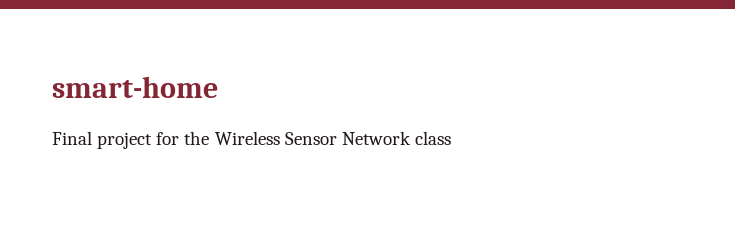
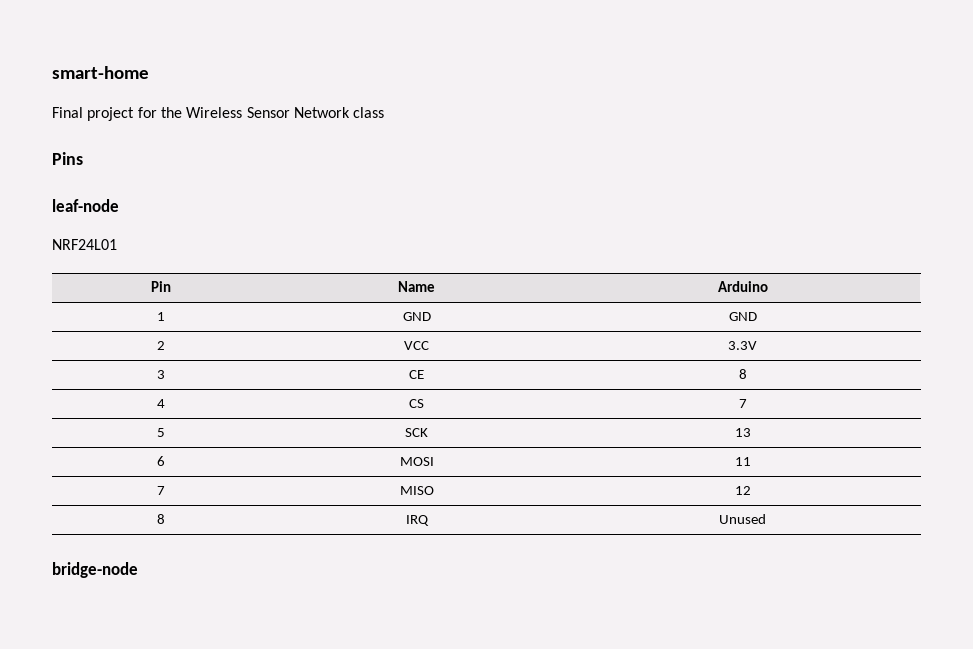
(451, 138) none -> [52,152,83,165] [52,199,119,212] [52,239,117,250] [150,281,171,292] [398,281,435,292] [717,281,768,292] [156,312,165,321] [402,312,431,321] [728,312,757,321] [156,341,165,350] [404,341,429,350] [728,341,757,350] [156,370,165,379] [409,370,424,379] [738,369,747,379] [156,399,165,408] [409,399,424,408] [738,399,747,408] [156,428,165,437] [405,428,428,437] [734,428,751,437] [156,456,165,466] [399,457,434,466] [734,457,751,466] [156,486,165,495] [399,486,434,495] [734,486,751,495] [156,514,165,524] [405,515,429,526] [719,514,766,524] [52,562,138,578] // Pins // leaf-node // NRF24L01 // Pin | Name | Arduino // 1 | GND | GND // 2 | VCC | 3.3V // 3 | CE | 8 // 4 | CS | 7 // 5 | SCK | 13 // 6 | MOSI | 11 // 7 | MISO | 12 // 8 | IRQ | Unused // bridge-node

